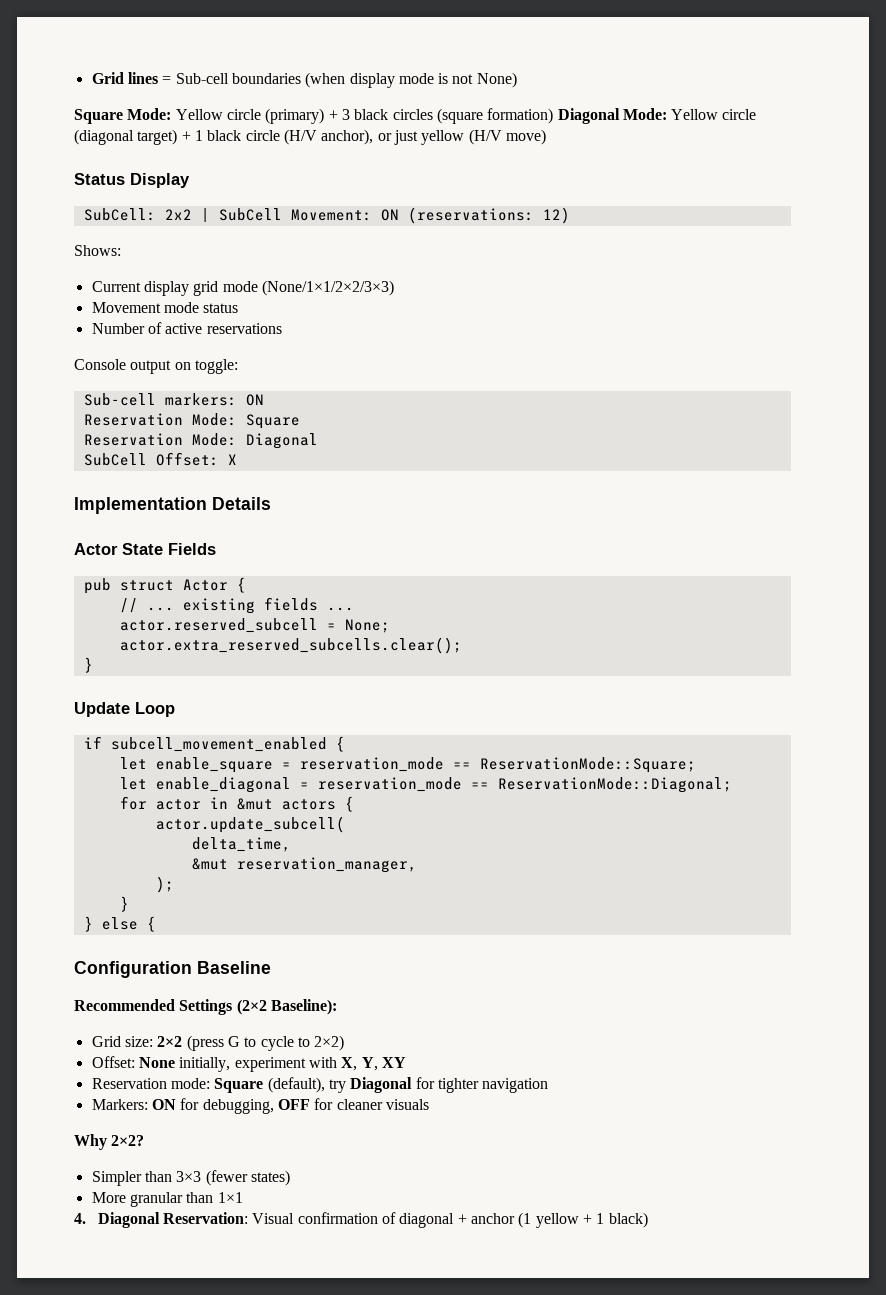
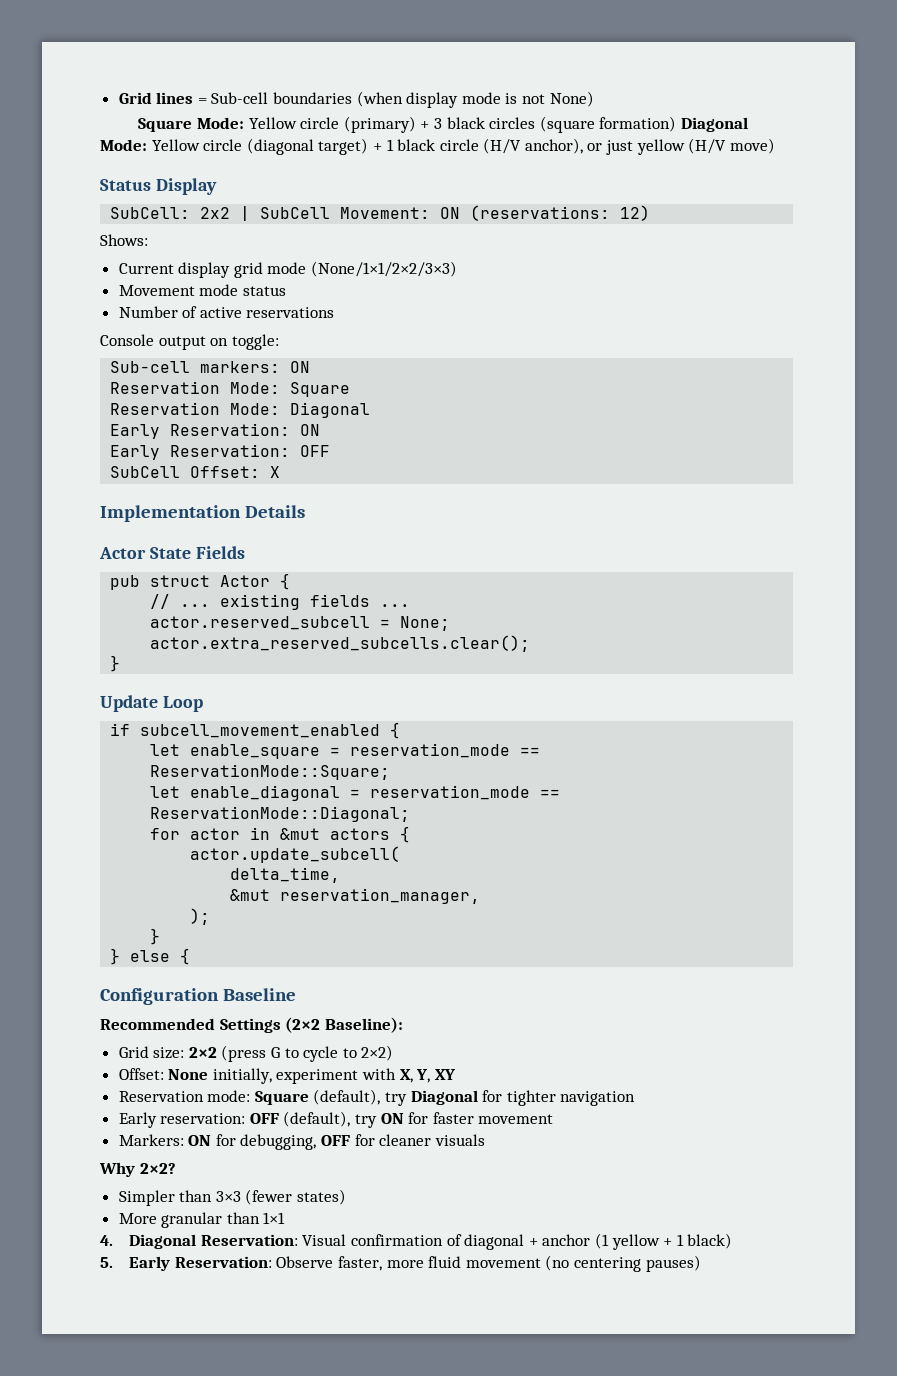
(318, 441) none -> [110,423,321,439] [110,444,331,460] // Early Reservation: ON // Early Reservation: OFF
(549, 1085) none -> [118,1111,554,1128] // Early reservation: OFF (default), try ON for faster movement
(648, 1220) none -> [100,1255,701,1272] // 5. Early Reservation: Observe faster, more fluid movement (no centering pauses)

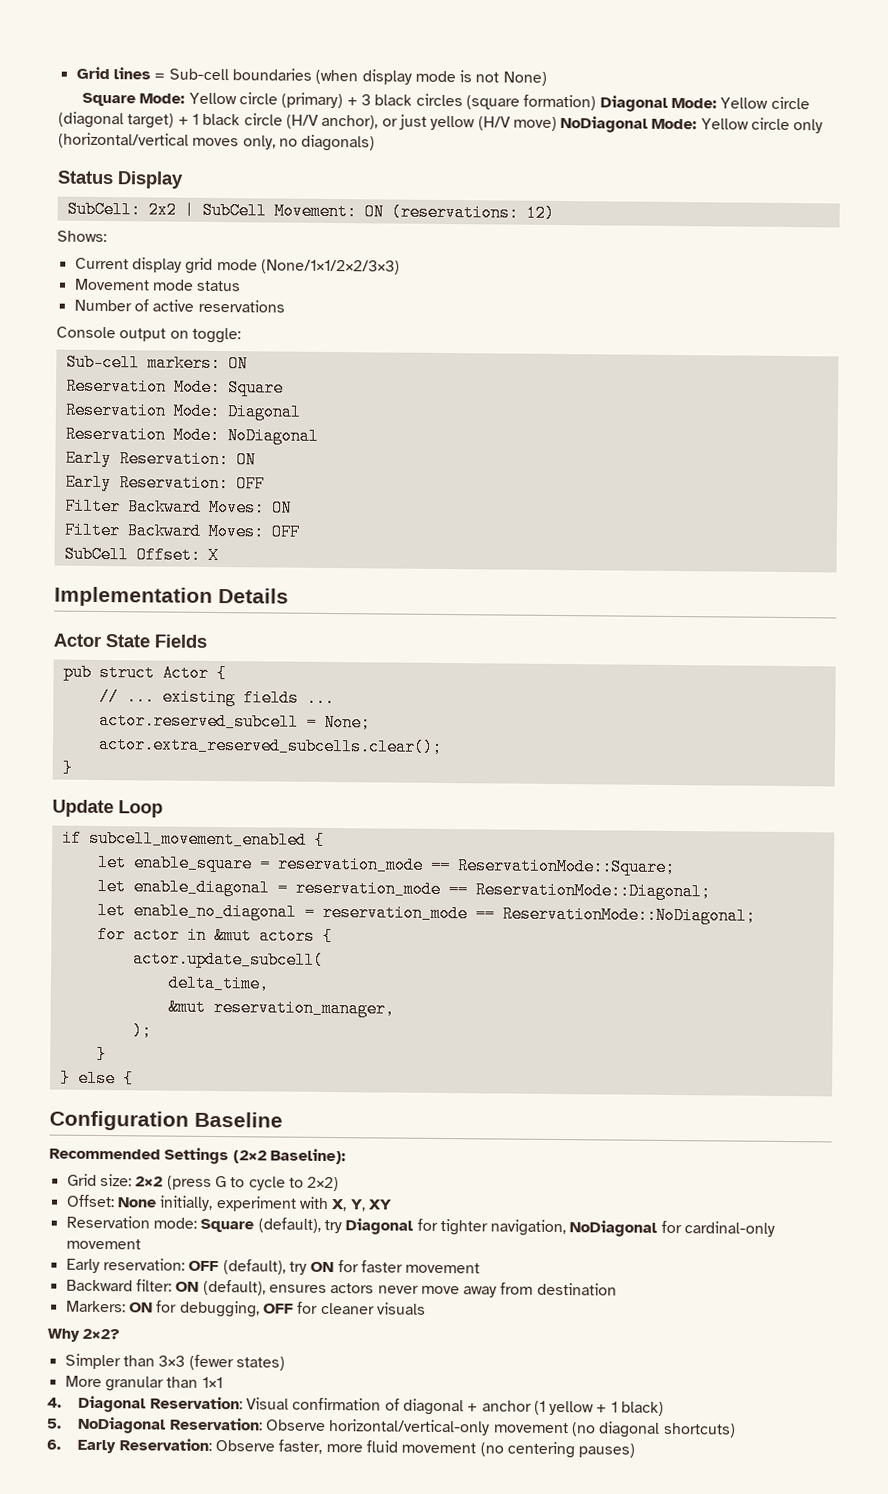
(775, 146) none -> [560,115,824,134] [58,132,376,152] NoDiagonal Mode: Yellow circle only (horizontal/vertical moves only, no diagonals)
(371, 410) none -> [64,425,319,445] // Reservation Mode: NoDiagonal
(331, 451) none -> [64,497,292,517] [63,521,300,541] // Filter Backward Moves: ON // Filter Backward Moves: OFF
(411, 814) none -> [96,901,756,925] // let enable_no_diagonal = reservation_mode == ReservationMode::NoDiagonal;
[560,1091,636,1106] navigation -> [490,1219,776,1237] [65,1238,141,1250] navigation, NoDiagonal for cardinal-only movement
(554, 1119) none -> [65,1279,617,1298] // Backward filter: ON (default), ensures actors never move away from destination
(113, 1262) none -> [78,1416,736,1438] [46,1439,61,1450] NoDiagonal Reservation: Observe horizontal/vertical-only movement (no diagonal shortcuts) // 6.

